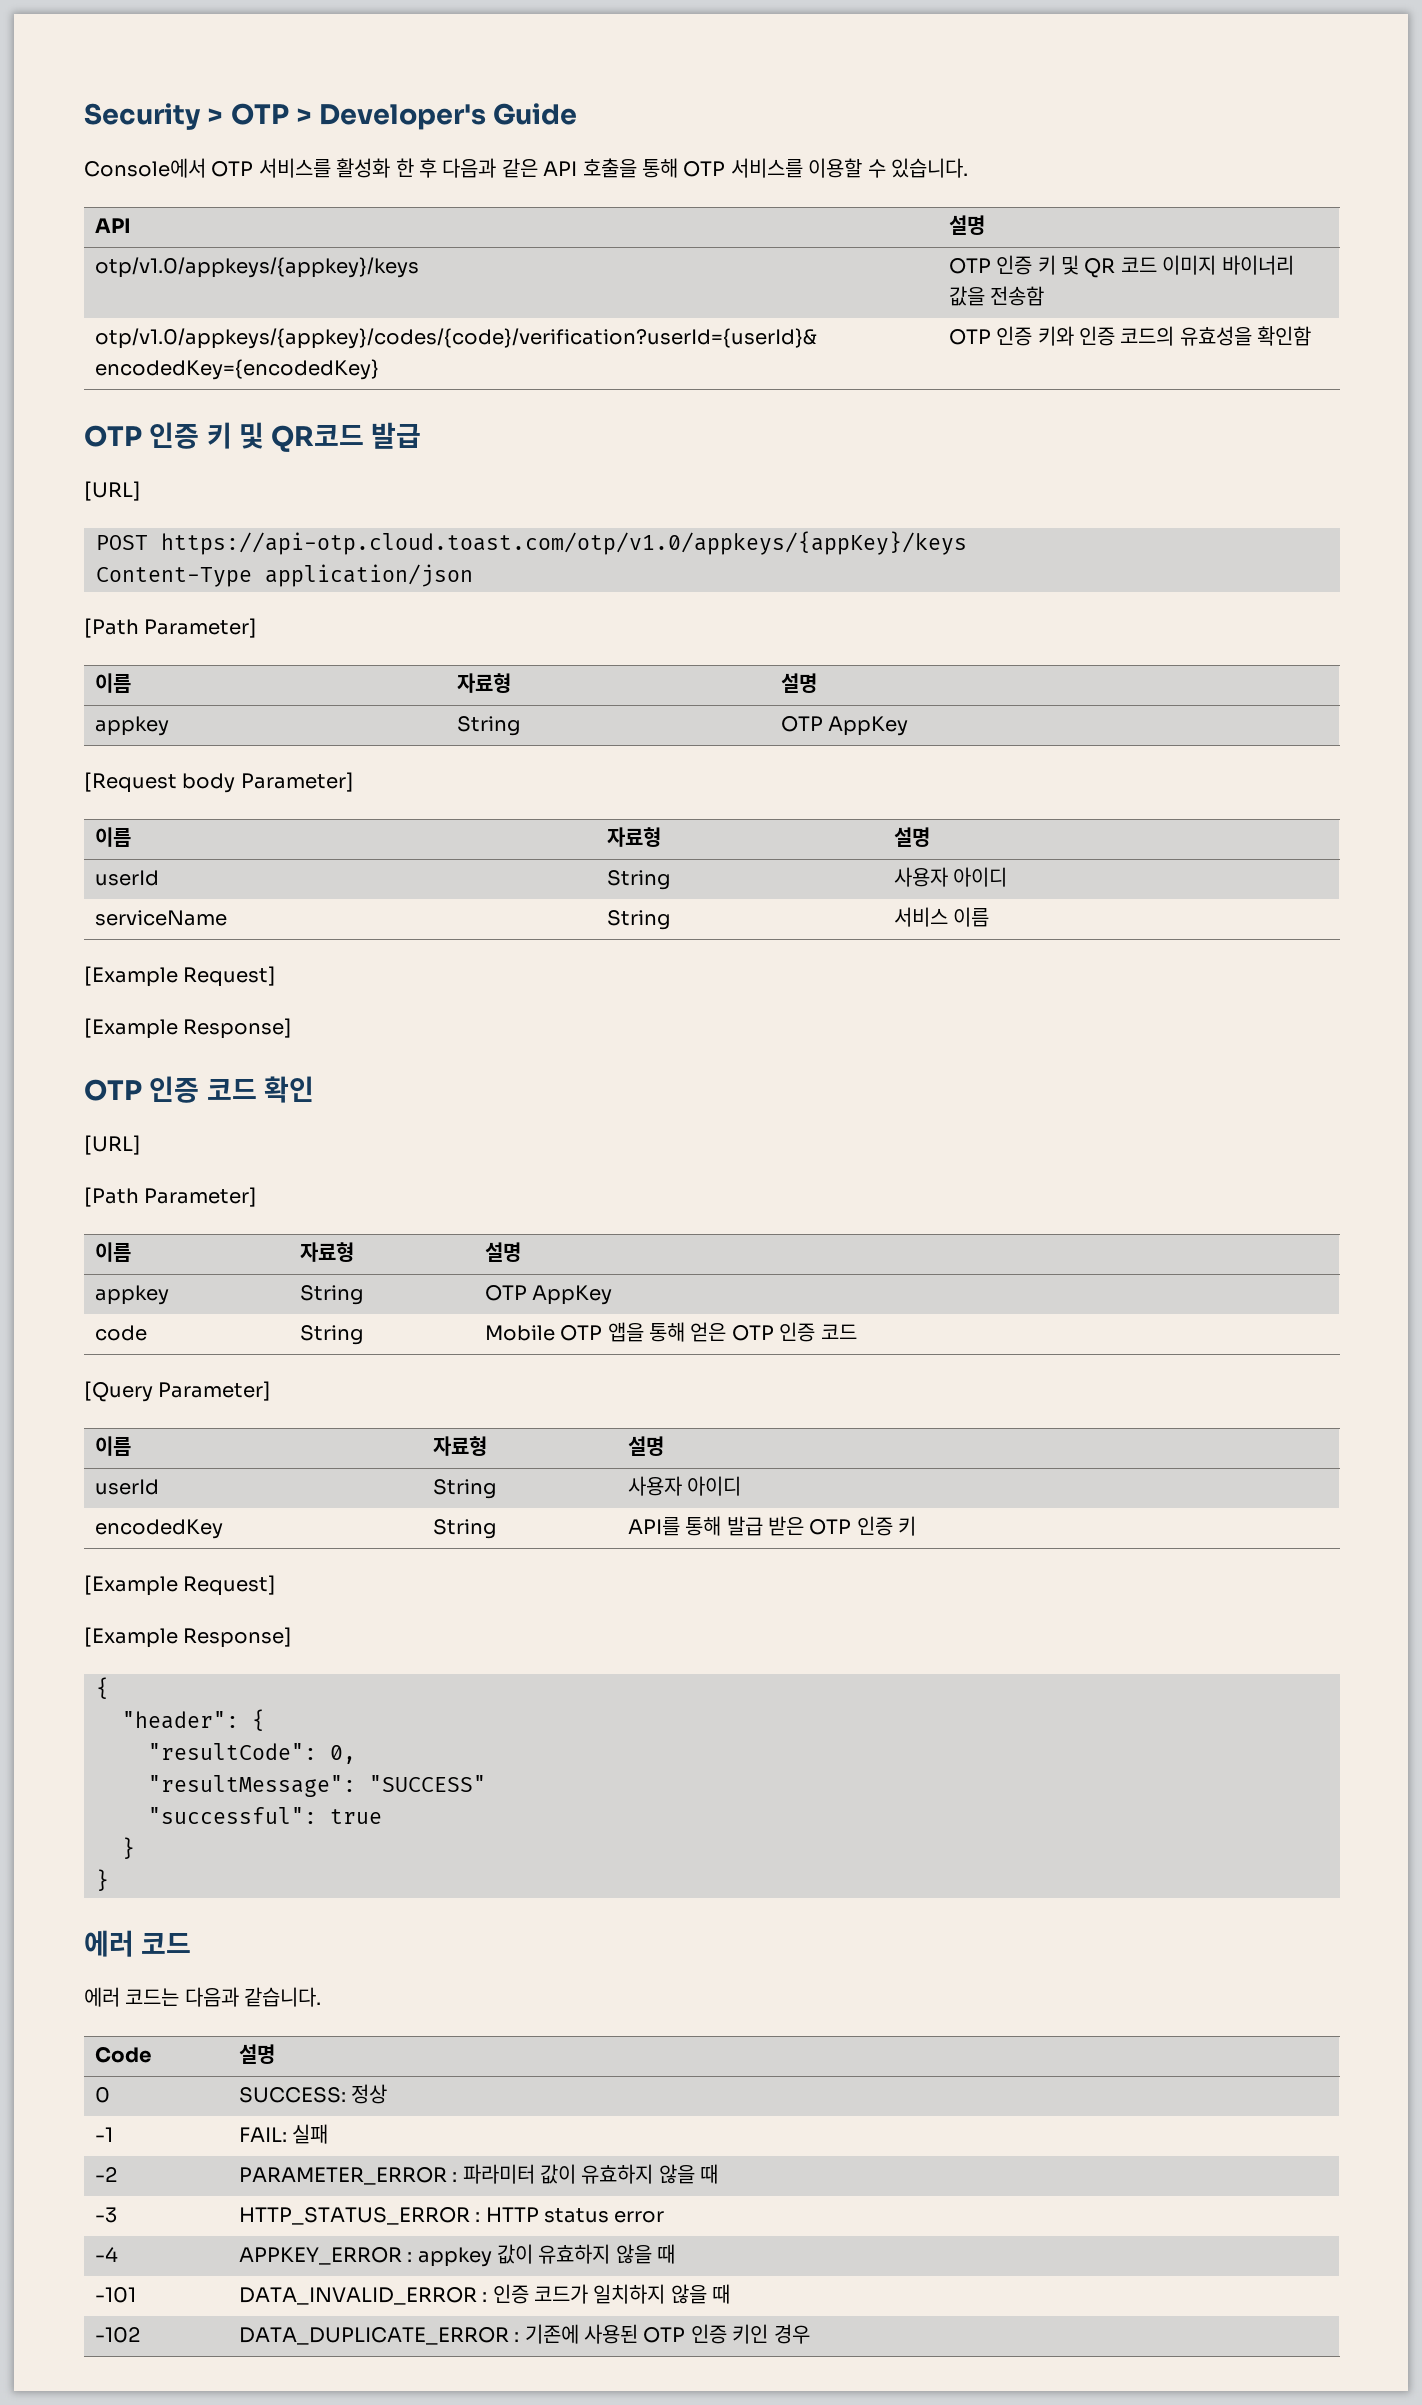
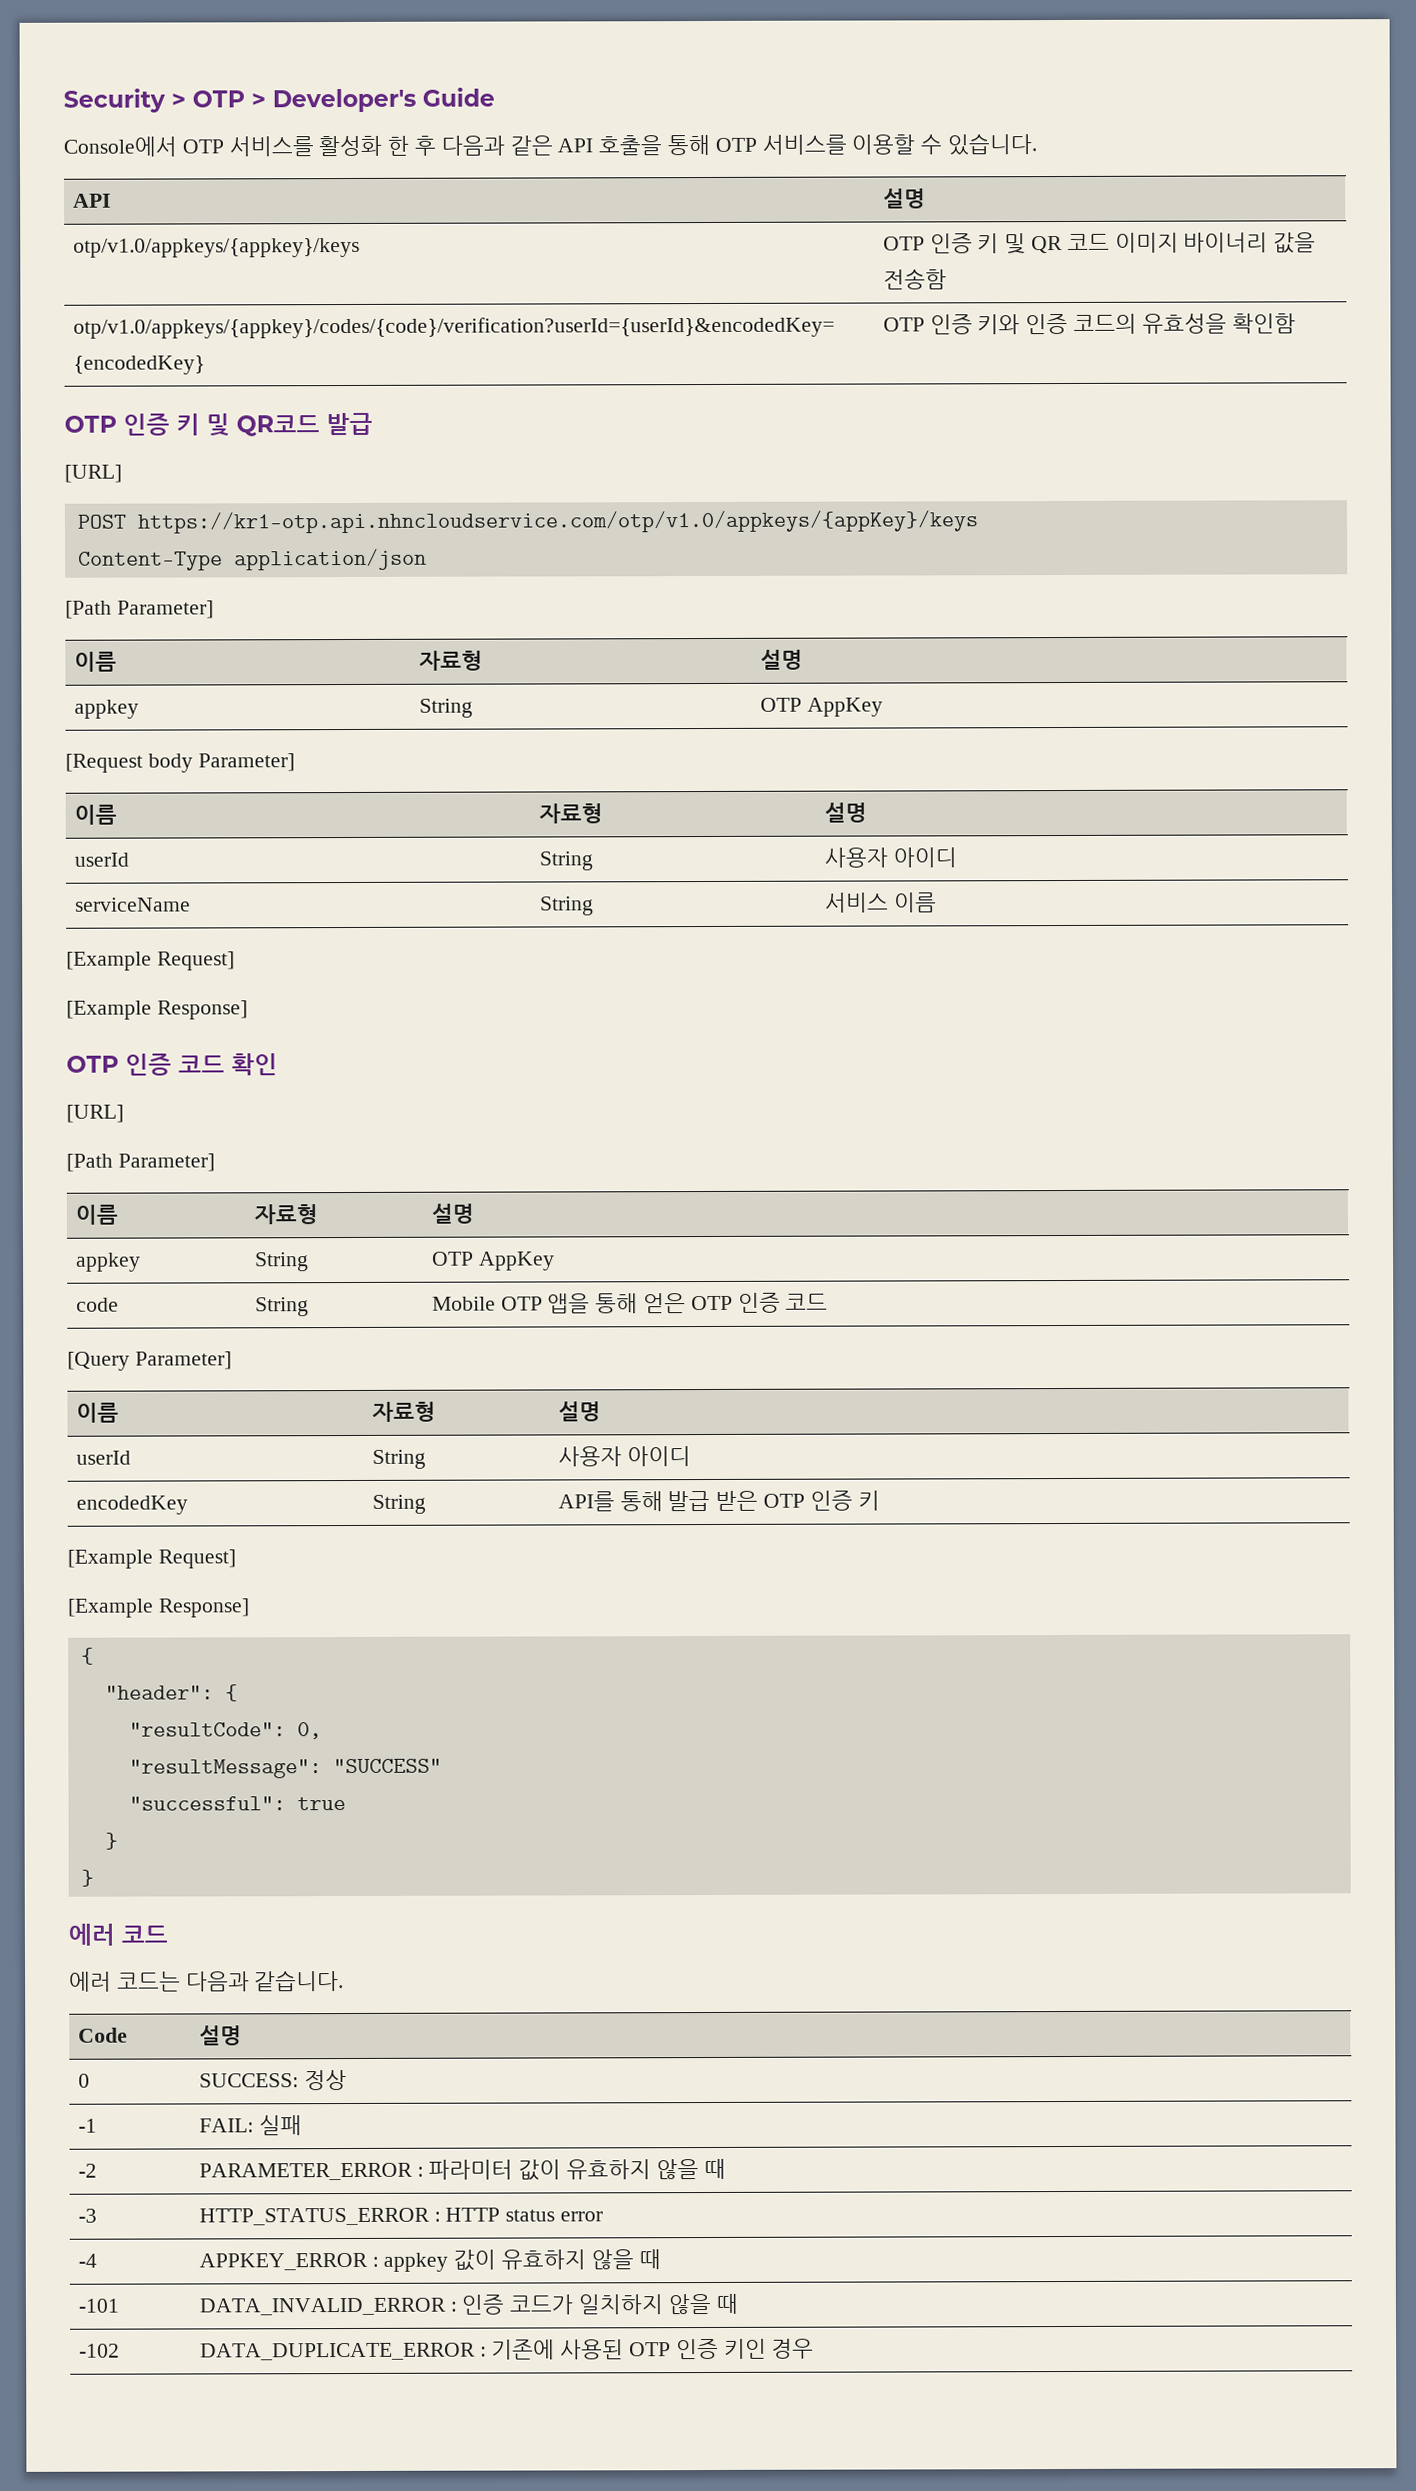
[161,531,967,555] https://api-otp.cloud.toast.com/otp/v1.0/appkeys/{appKey}/keys -> [136,510,979,534] https://kr1-otp.api.nhncloudservice.com/otp/v1.0/appkeys/{appKey}/keys

